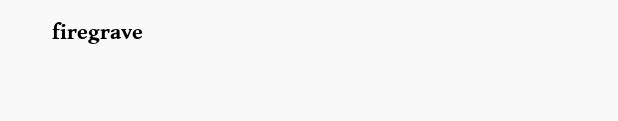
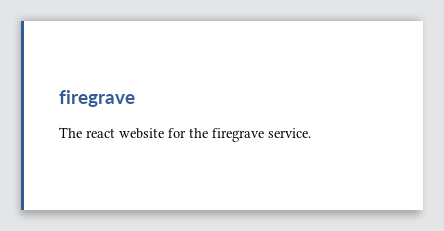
[52,22,143,44] firegrave -> [59,90,135,107] [59,127,311,142] firegrave // The react website for the firegrave service.

